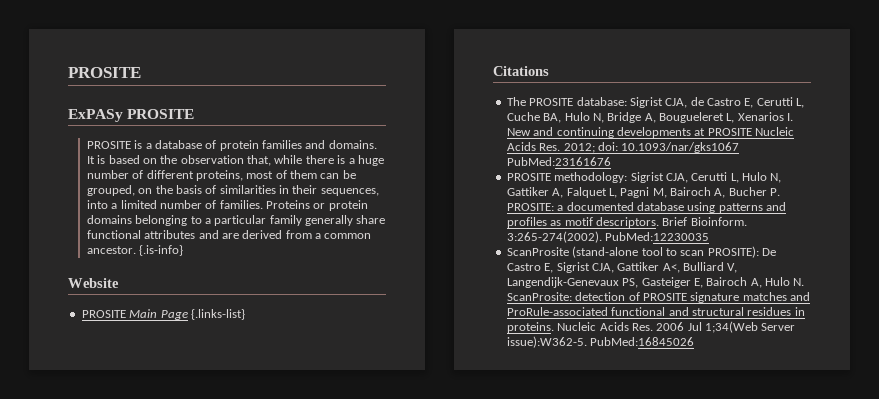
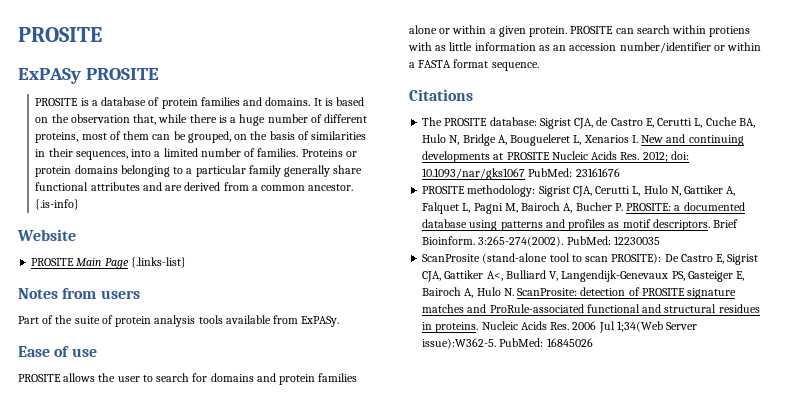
(245, 314) none -> [18,288,140,299] [18,315,340,327] [18,346,97,357] [18,373,358,385] [409,25,751,37] [408,42,762,53] [409,59,539,71] // Notes from users // Part of the suite of protein analysis tools available from ExPASy. // Ease of use // PROSITE allows the user to search for domains and protein families alone or within a given protein. PROSITE can search within protiens with as little information as an accession number/identifier or within a FASTA format sequence.
[506,157,611,166] PubMed:23161676 -> [528,168,620,177] PubMed: 23161676
[605,232,710,241] PubMed:12230035 -> [566,236,660,245] PubMed: 12230035
[590,337,695,346] PubMed:16845026 -> [499,338,593,347] PubMed: 16845026

